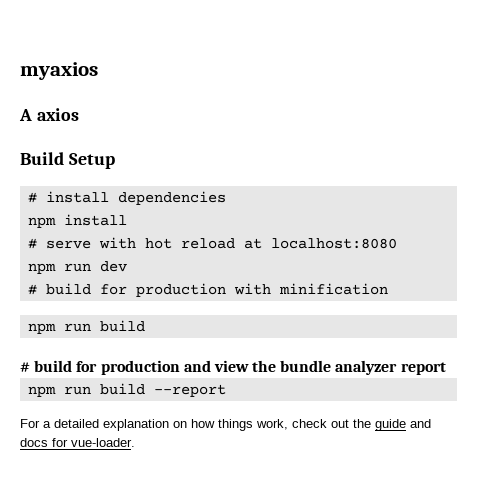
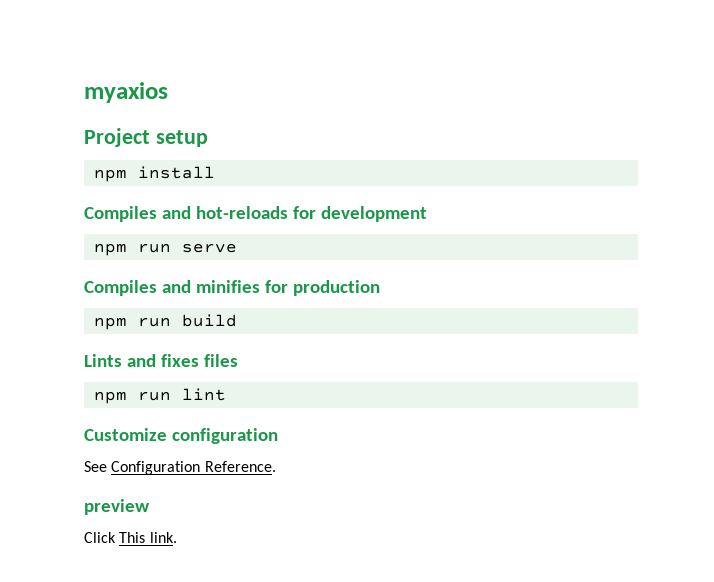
[19,108,79,121] [20,152,115,169] [27,191,226,205] [27,214,127,228] [27,237,397,249] [27,261,127,274] [27,283,388,297] A axios // Build Setup // # install dependencies // npm install // # serve with hot reload at localhost:8080 // npm run dev // # build for production with minification -> [84,128,208,147] [93,166,215,182] [84,206,427,222] [93,243,237,256] [84,280,380,296] Project setup // npm install // Compiles and hot-reloads for development // npm run serve // Compiles and minifies for production
[20,360,446,375] [27,383,226,397] [20,419,431,431] [20,438,135,447] # build for production and view the bundle analyzer report // npm run build --report // For a detailed explanation on how things work, check out the guide and docs for vue-loader. -> [84,354,238,367] [93,388,226,404] [84,428,278,444] [84,461,276,475] [84,499,150,515] [84,532,177,543] Lints and fixes files // npm run lint // Customize configuration // See Configuration Reference. // preview // Click This link.

